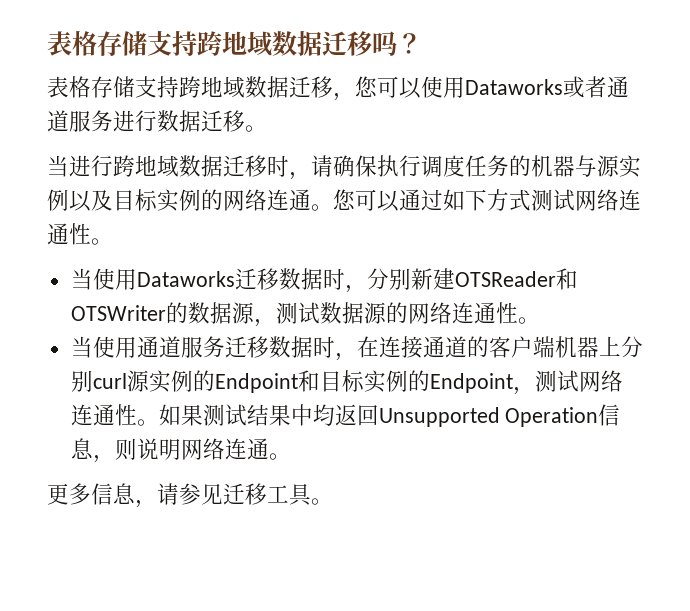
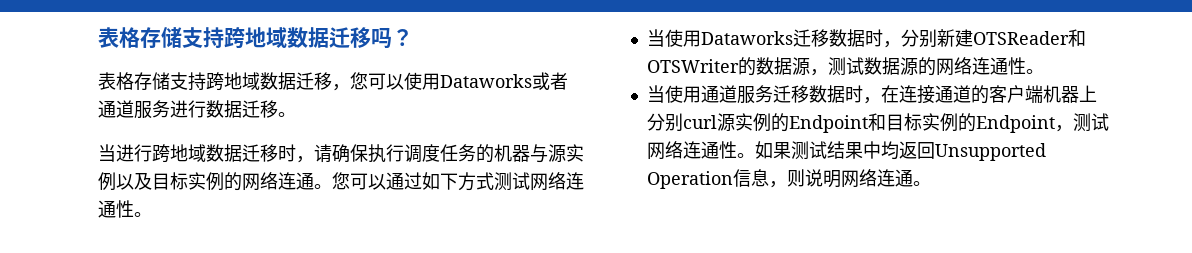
[47,483,333,508] // 更多信息，请参见迁移工具。 -> (931, 183) none

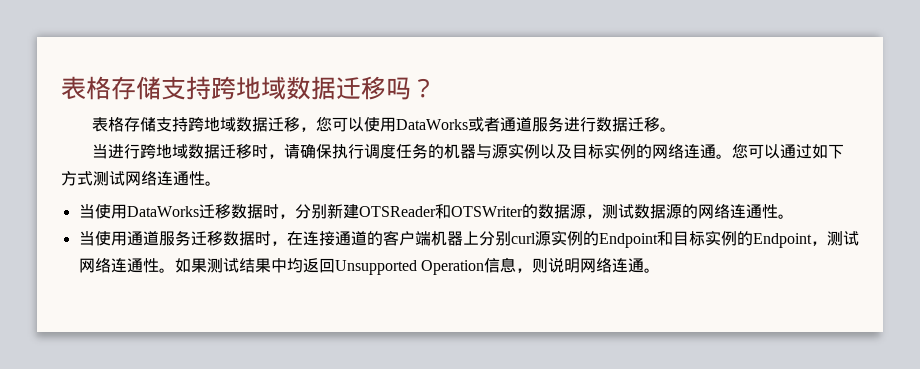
[440,74,532,88] Dataworks -> [395,119,468,130] DataWorks
[700,31,793,45] Dataworks -> [126,206,199,217] DataWorks

